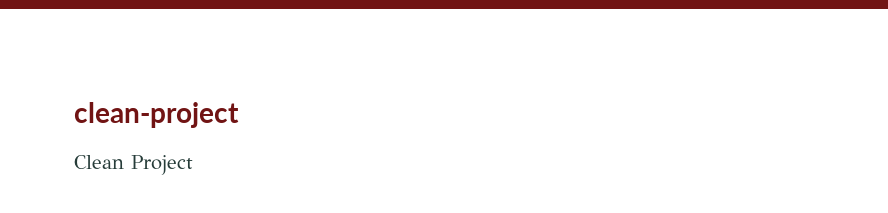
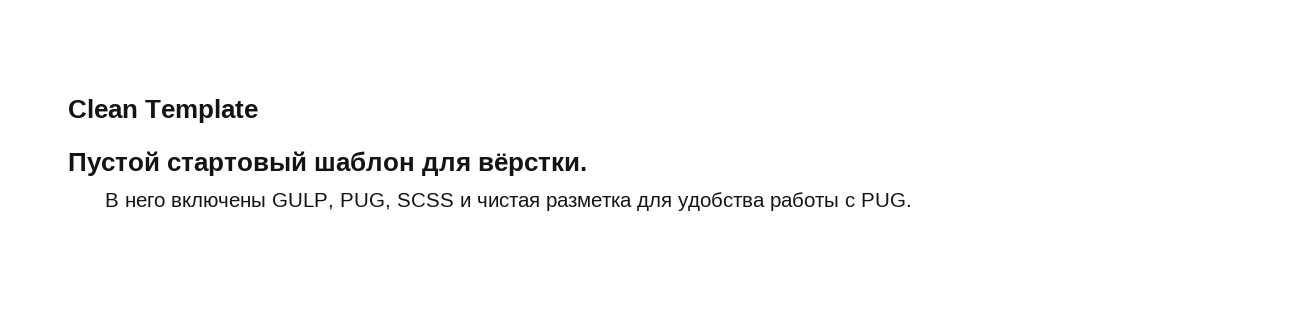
[74,102,239,128] [74,155,193,175] clean-project // Clean Project -> [68,99,259,123] [68,151,588,176] [104,192,912,211] Clean Template // Пустой стартовый шаблон для вёрстки. // В него включены GULP, PUG, SCSS и чистая разметка для удобства работы с PUG.

